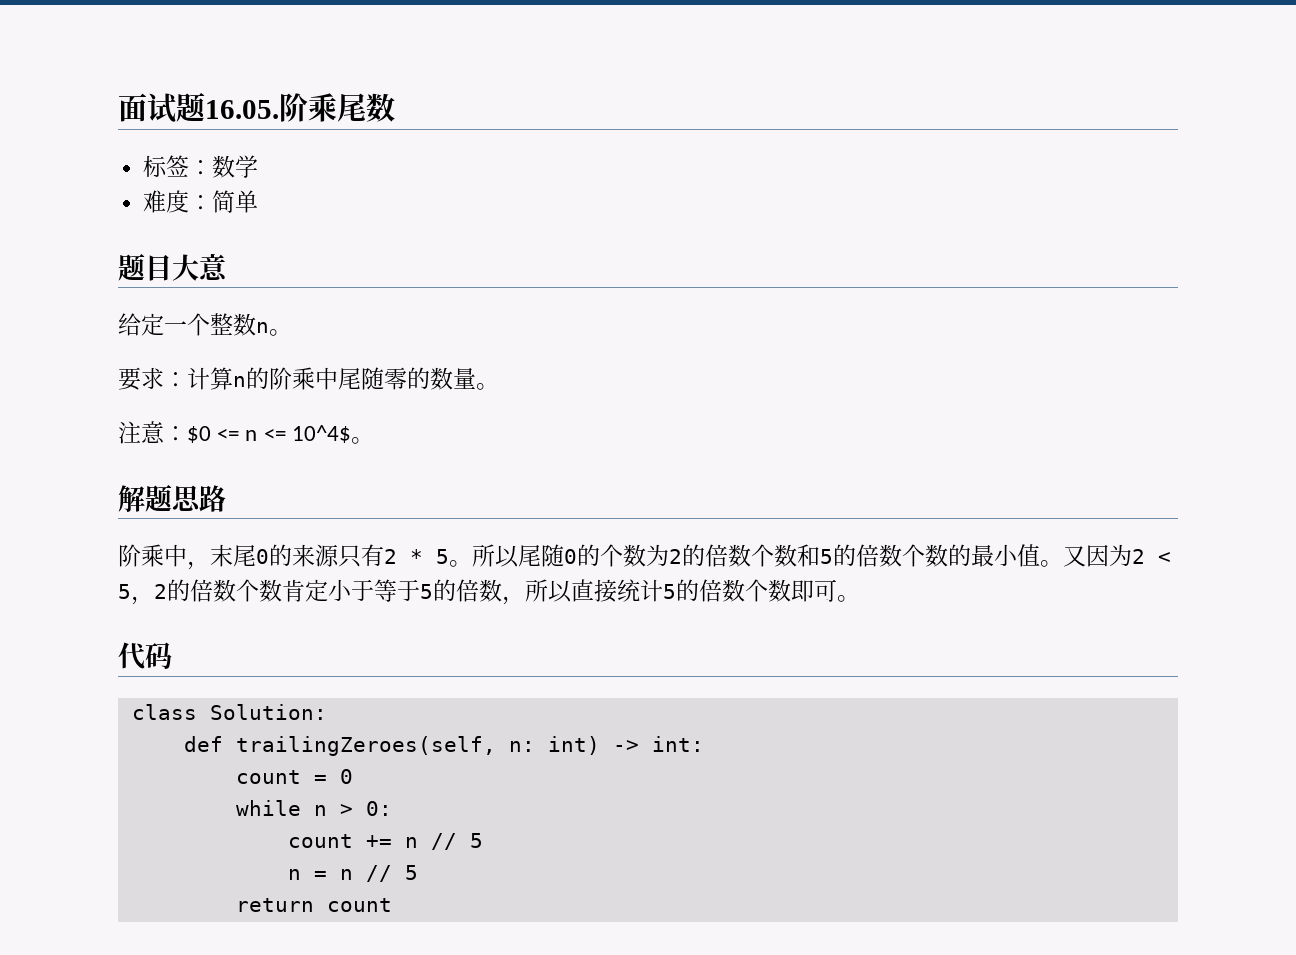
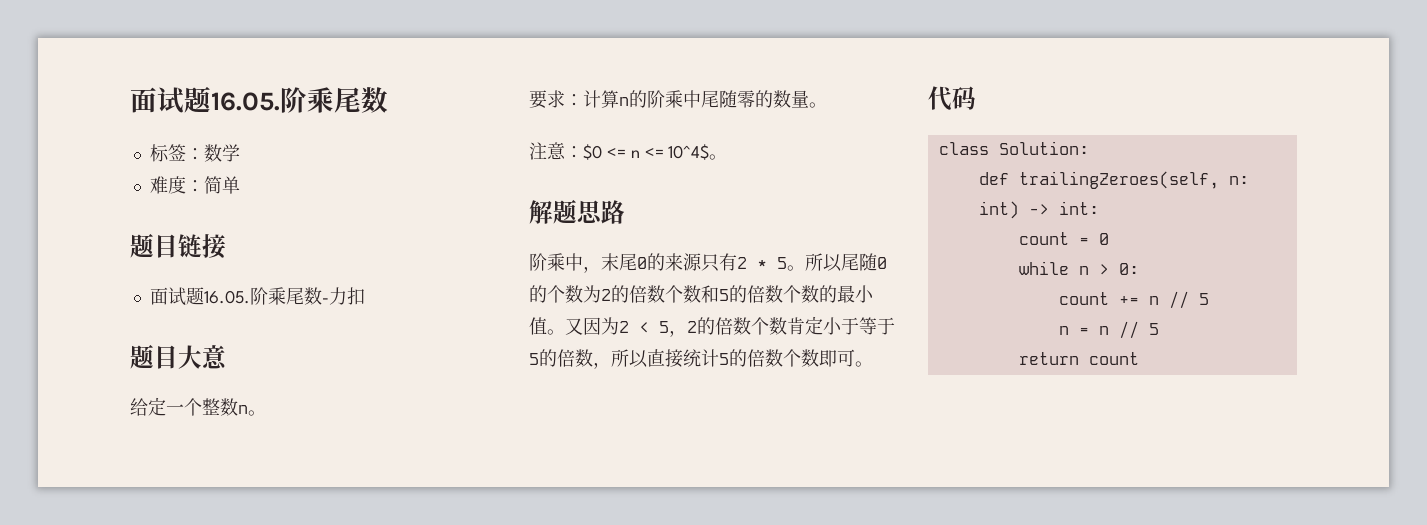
(259, 201) none -> [130,233,226,259] [149,287,365,306] // 题目链接 // 面试题16.05.阶乘尾数-力扣

